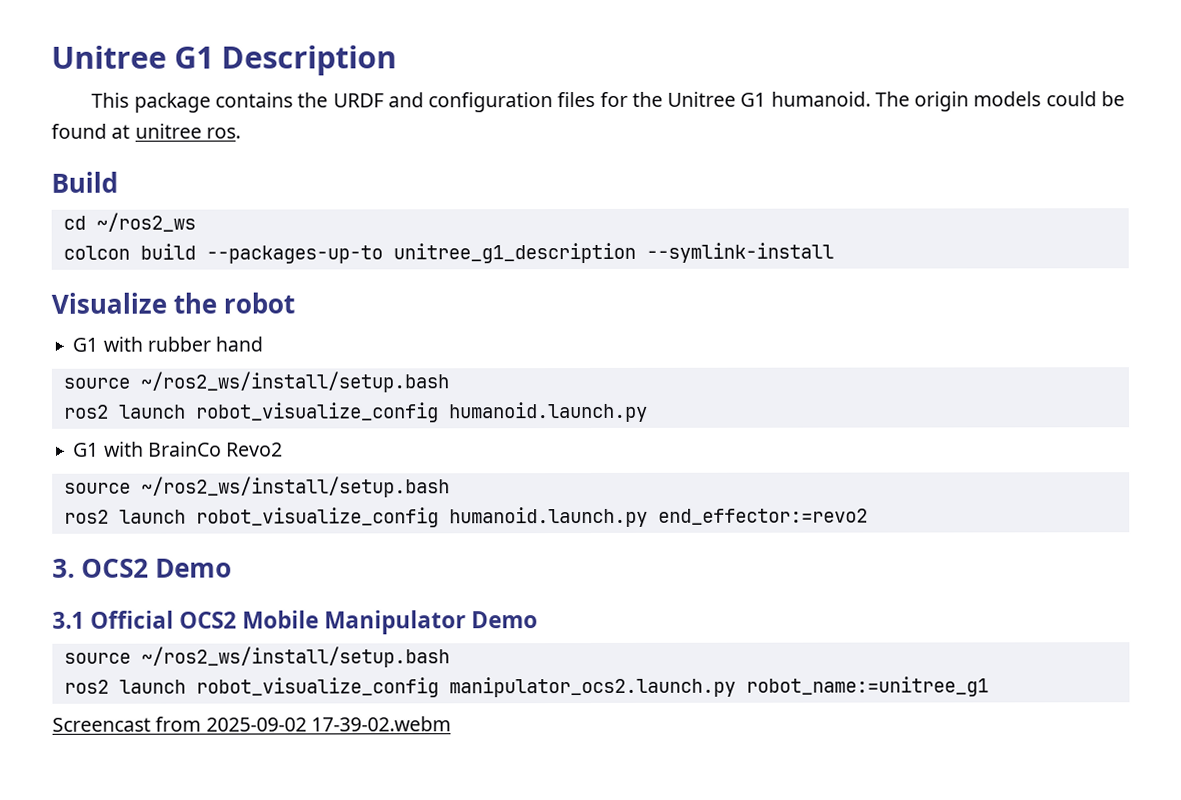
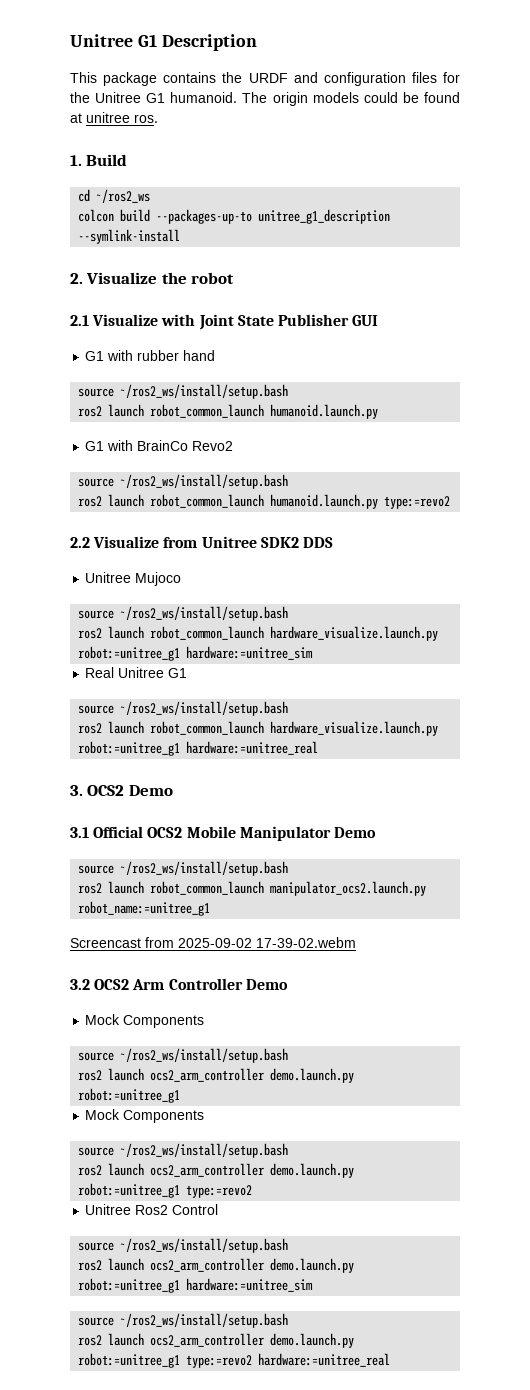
(241, 133) none -> [70,155,82,166] 1.
(834, 252) none -> [70,273,83,284] 2.
(296, 303) none -> [70,314,379,330] // 2.1 Visualize with Joint State Publisher GUI
[195,402,439,423] robot_visualize_config -> [150,404,265,418] robot_common_launch
[195,506,868,528] robot_visualize_config humanoid.launch.py end_effector:=revo2 -> [150,494,451,509] [70,536,333,548] [85,572,182,586] [78,606,289,621] [78,626,439,641] [78,646,314,661] [85,667,188,678] [78,701,289,716] [78,721,439,736] [78,741,319,756] robot_common_launch humanoid.launch.py type:=revo2 // 2.2 Visualize from Unitree SDK2 DDS // Unitree Mujoco // source ~/ros2_ws/install/setup.bash // ros2 launch robot_common_launch hardware_visualize.launch.py robot:=unitree_g1 hardware:=unitree_sim // Real Unitree G1 // source ~/ros2_ws/install/setup.bash // ros2 launch robot_common_launch hardware_visualize.launch.py robot:=unitree_g1 hardware:=unitree_real
[195,677,439,698] robot_visualize_config -> [150,881,265,895] robot_common_launch
(451, 724) none -> [70,978,288,990] [85,1014,205,1028] [78,1048,289,1063] [78,1068,355,1083] [78,1088,181,1103] [85,1109,205,1123] [78,1143,289,1158] [78,1163,355,1178] [78,1183,253,1198] [85,1204,219,1215] [78,1238,289,1253] [78,1258,355,1273] [78,1278,314,1293] [78,1313,289,1328] [78,1333,355,1348] [78,1353,391,1368] // 3.2 OCS2 Arm Controller Demo // Mock Components // source ~/ros2_ws/install/setup.bash // ros2 launch ocs2_arm_controller demo.launch.py robot:=unitree_g1 // Mock Components // source ~/ros2_ws/install/setup.bash // ros2 launch ocs2_arm_controller demo.launch.py robot:=unitree_g1 type:=revo2 // Unitree Ros2 Control // source ~/ros2_ws/install/setup.bash // ros2 launch ocs2_arm_controller demo.launch.py robot:=unitree_g1 hardware:=unitree_sim // source ~/ros2_ws/install/setup.bash // ros2 launch ocs2_arm_controller demo.launch.py robot:=unitree_g1 type:=revo2 hardware:=unitree_real

